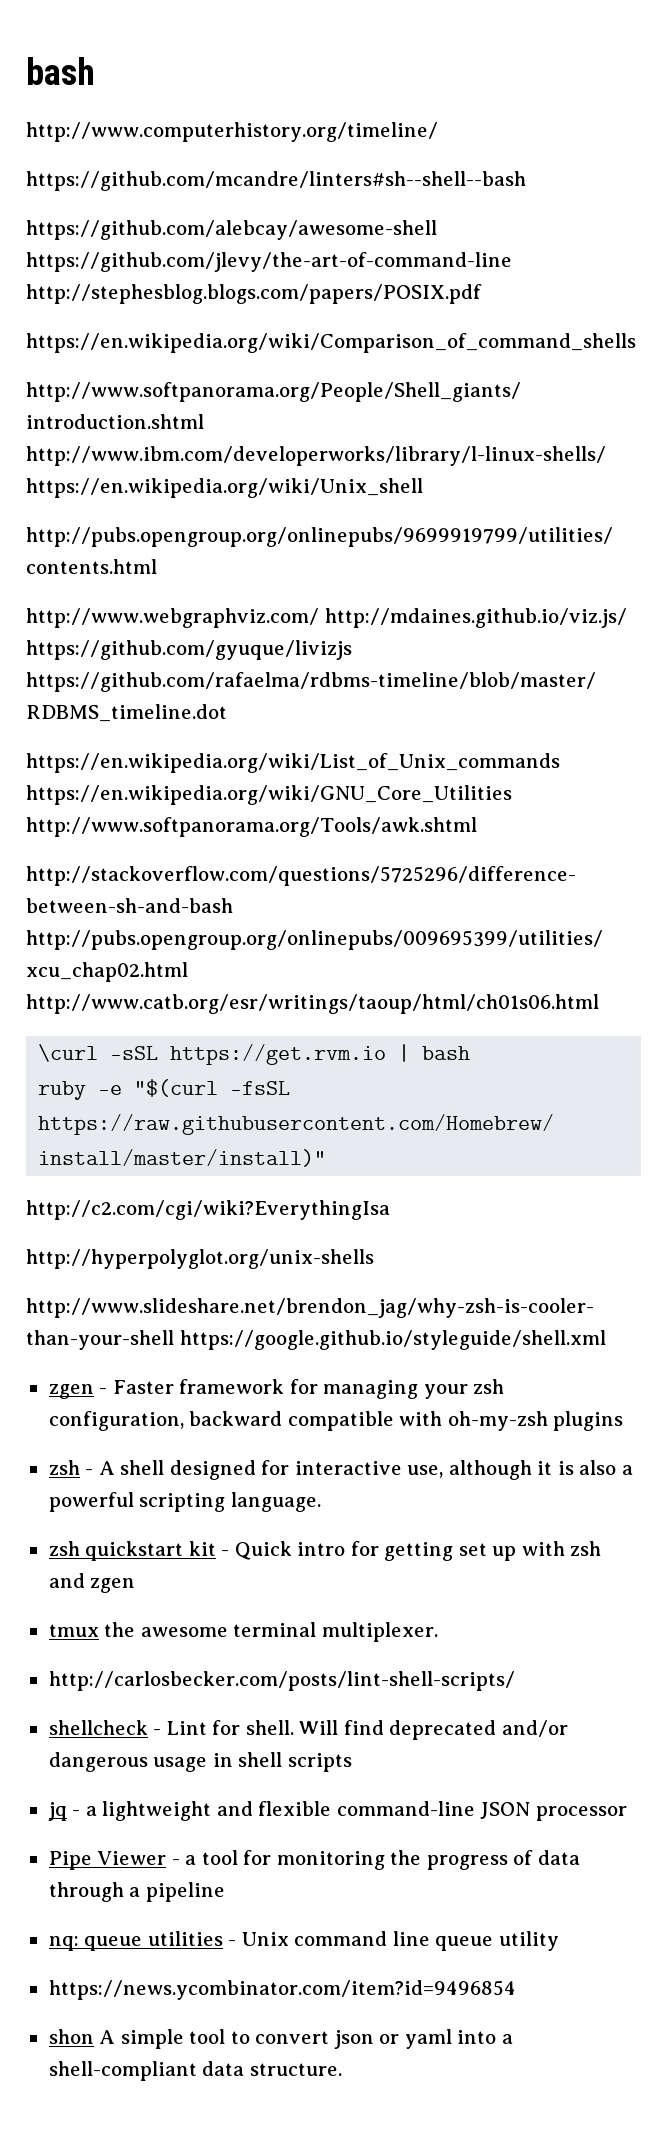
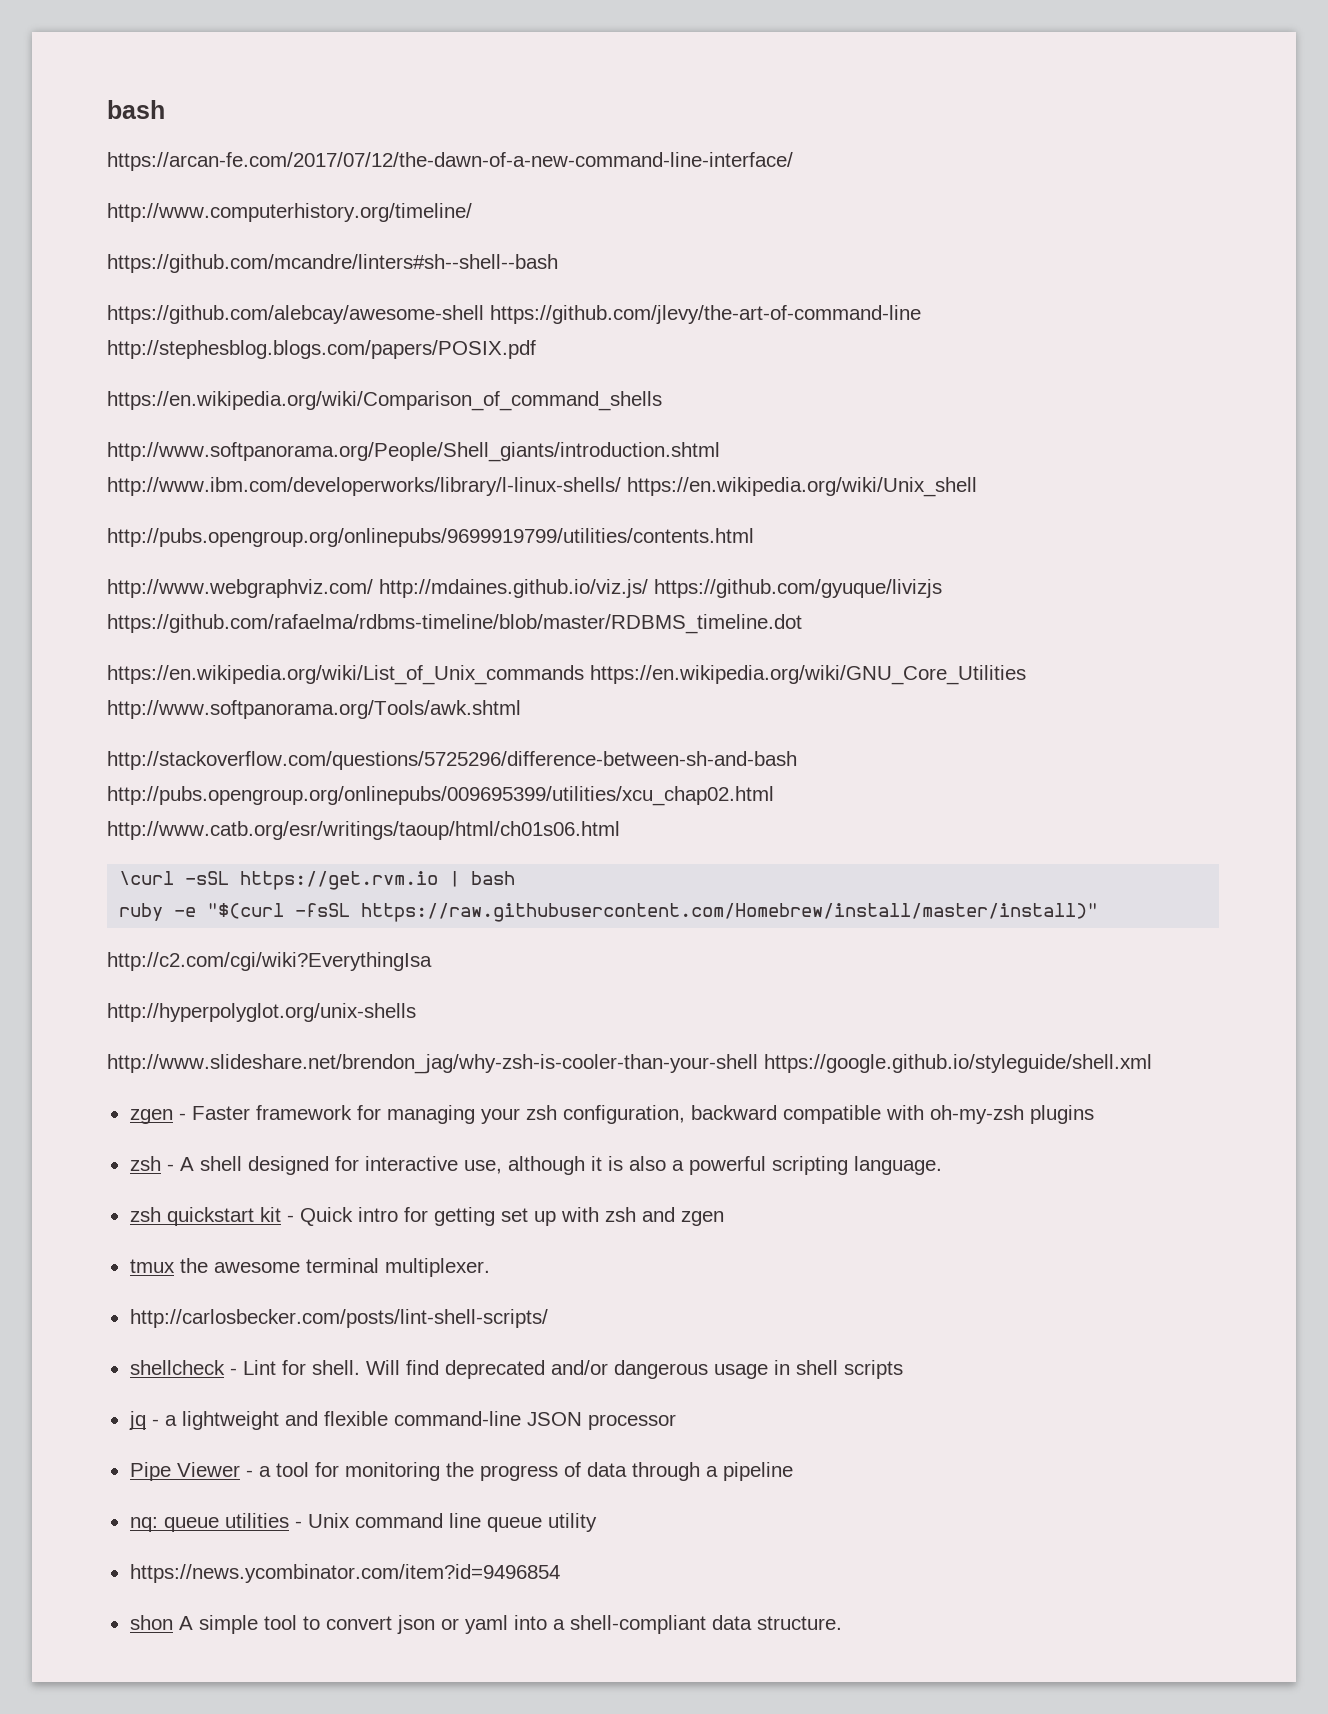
[26,57,95,85] bash -> [107,100,165,119] [107,152,793,171] bash // https://arcan-fe.com/2017/07/12/the-dawn-of-a-new-command-line-interface/

